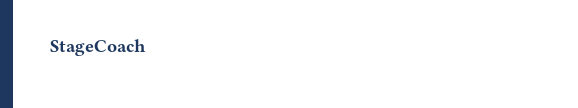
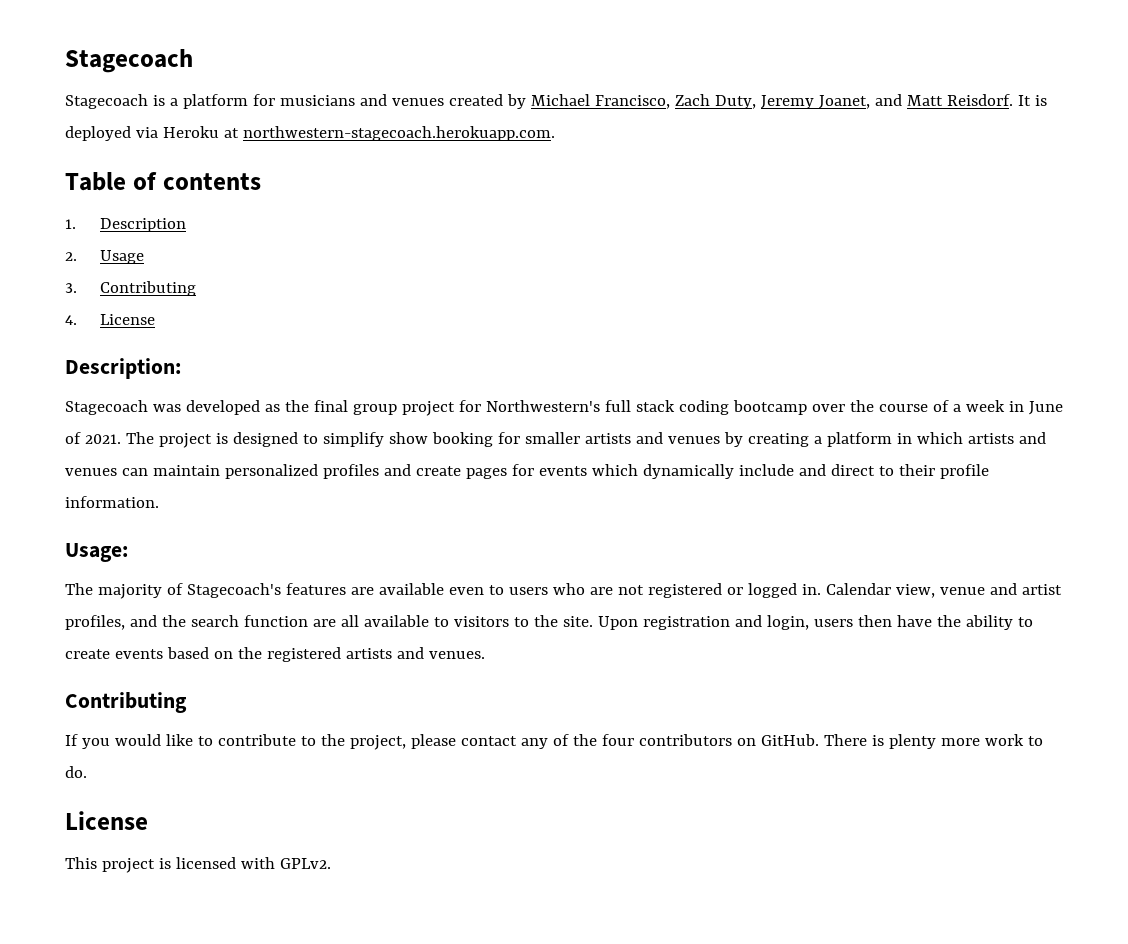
[50,39,146,56] StageCoach -> [65,49,193,73] [65,94,1047,109] [65,126,555,141] [65,172,261,191] [65,218,186,232] [65,250,144,264] [65,281,196,296] [65,314,155,325] [65,358,181,379] [65,400,1063,416] [65,432,1046,448] [65,464,989,479] [65,496,159,508] [65,543,128,562] [65,583,1062,599] [65,615,1033,630] [65,647,485,662] [65,692,187,713] [65,734,1043,750] [65,766,87,778] [65,811,148,830] [65,857,331,873] Stagecoach // Stagecoach is a platform for musicians and venues created by Michael Francisco, Zach Duty, Jeremy Joanet, and Matt Reisdorf. It is deployed via Heroku at northwestern-stagecoach.herokuapp.com. // Table of contents // 1. Description // 2. Usage // 3. Contributing // 4. License // Description: // Stagecoach was developed as the final group project for Northwestern's full stack coding bootcamp over the course of a week in June of 2021. The project is designed to simplify show booking for smaller artists and venues by creating a platform in which artists and venues can maintain personalized profiles and create pages for events which dynamically include and direct to their profile information. // Usage: // The majority of Stagecoach's features are available even to users who are not registered or logged in. Calendar view, venue and artist profiles, and the search function are all available to visitors to the site. Upon registration and login, users then have the ability to create events based on the registered artists and venues. // Contributing // If you would like to contribute to the project, please contact any of the four contributors on GitHub. There is plenty more work to do. // License // This project is licensed with GPLv2.

